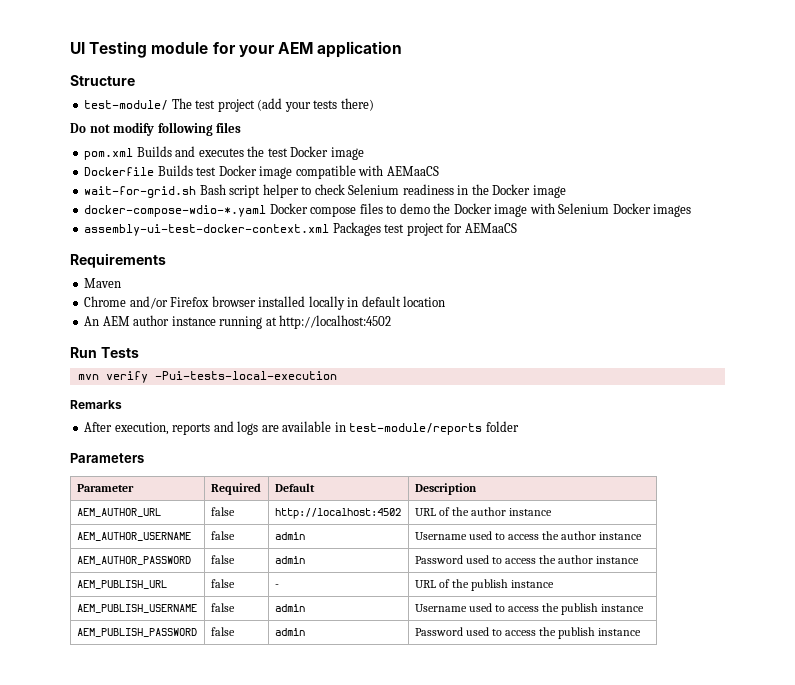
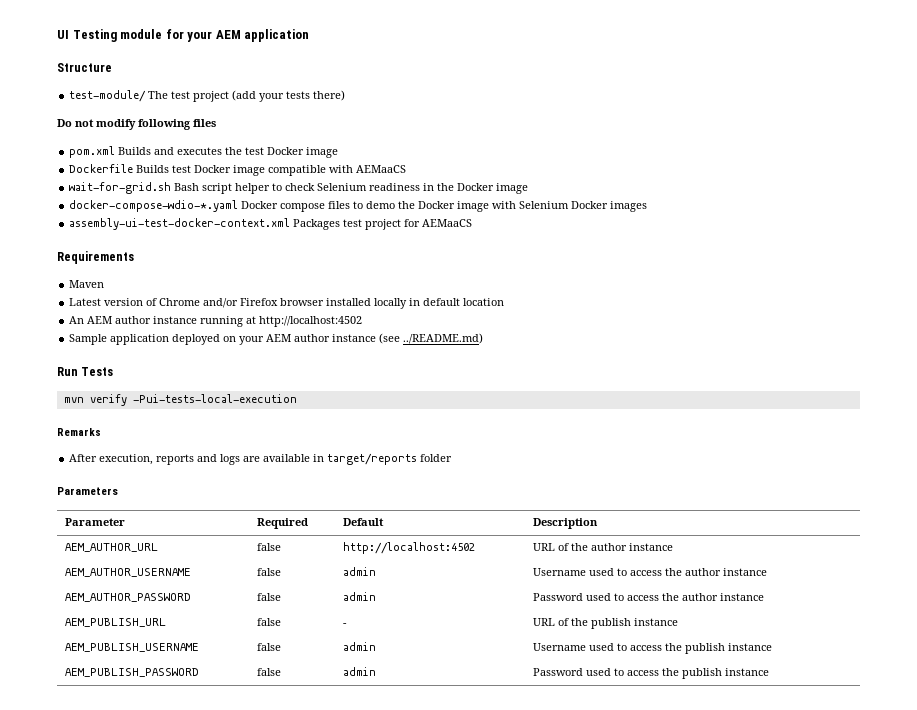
(122, 283) none -> [69,298,158,306] Latest version of
(392, 322) none -> [69,333,484,345] // Sample application deployed on your AEM author instance (see ../README.md)
[349,423,483,435] test-module/reports -> [327,453,418,465] target/reports

